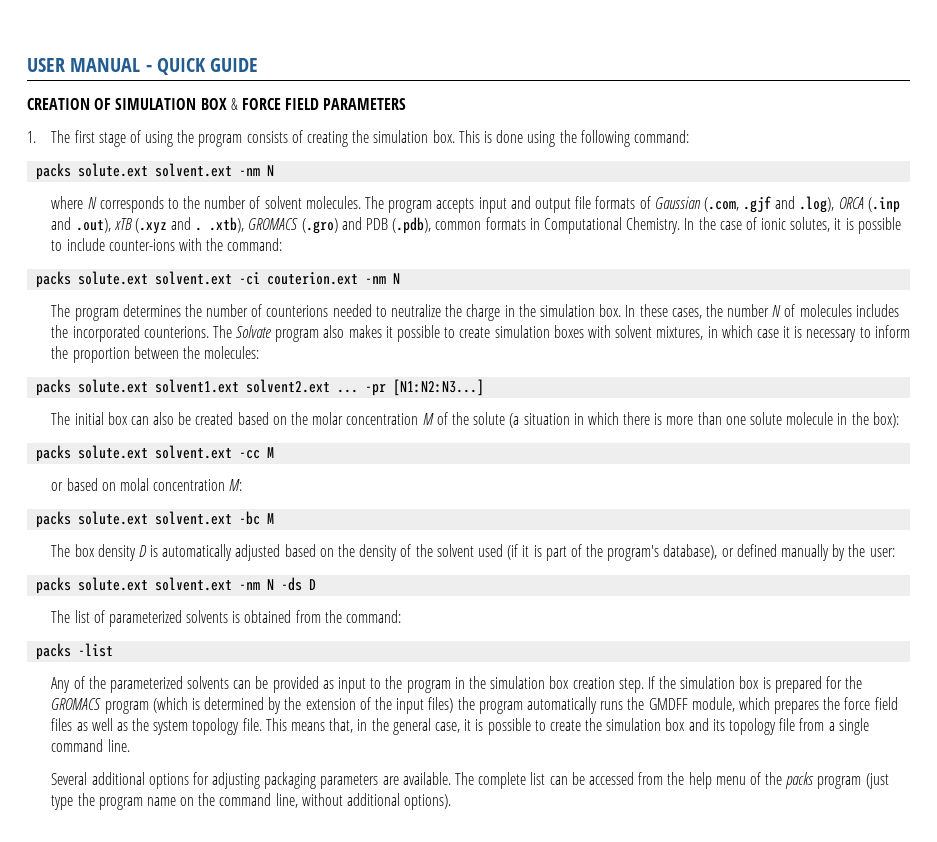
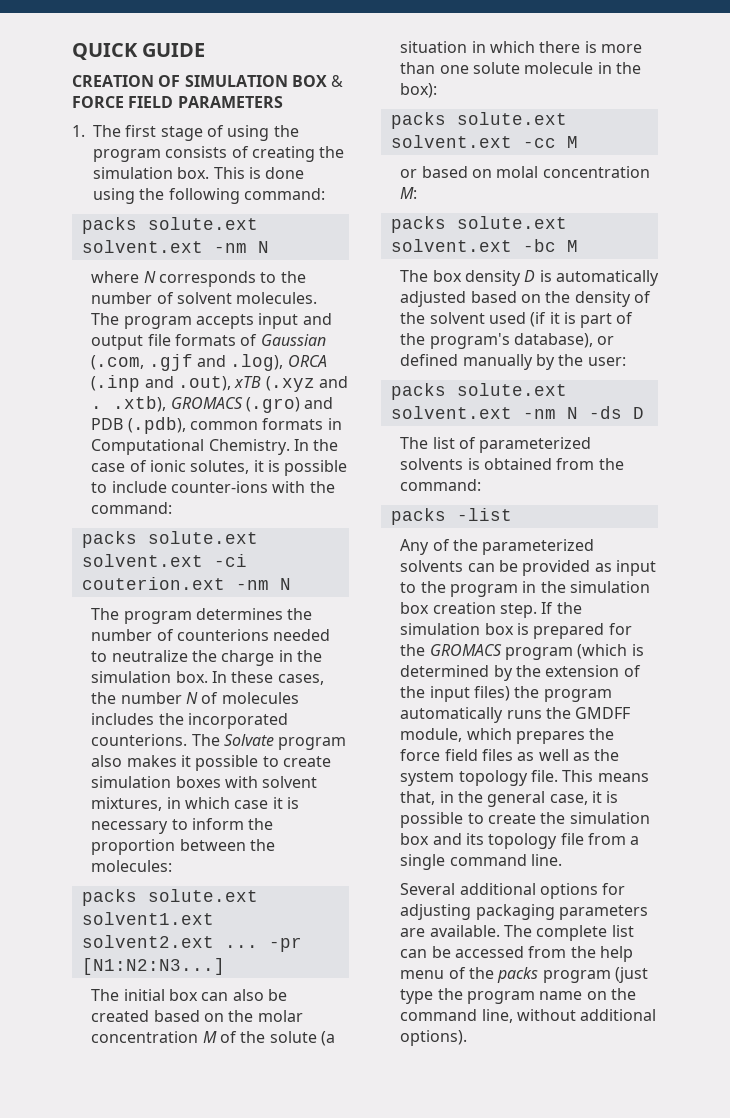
[27,58,152,72] USER MANUAL - -> (72, 51) none

